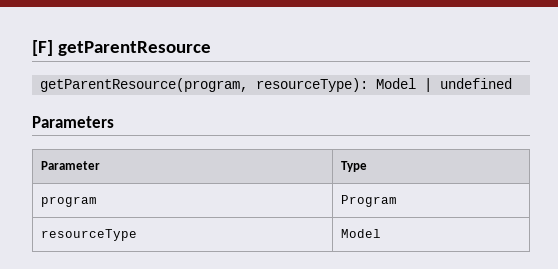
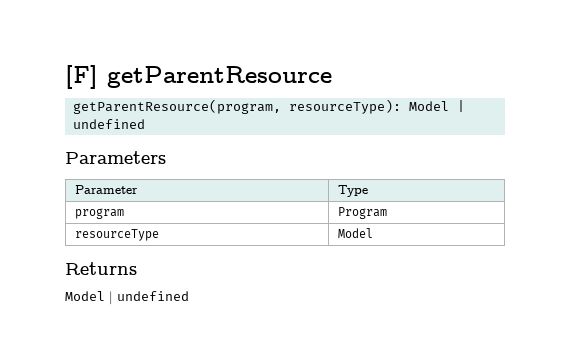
(382, 233) none -> [65,262,137,275] [65,291,189,305] // Returns // Model | undefined

